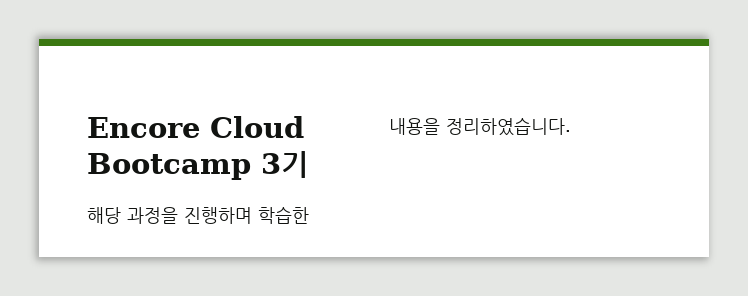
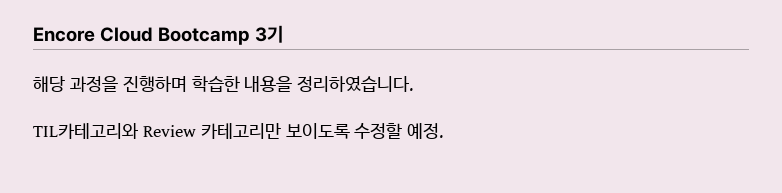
(571, 126) none -> [33,123,444,139] // TIL카테고리와 Review 카테고리만 보이도록 수정할 예정.

